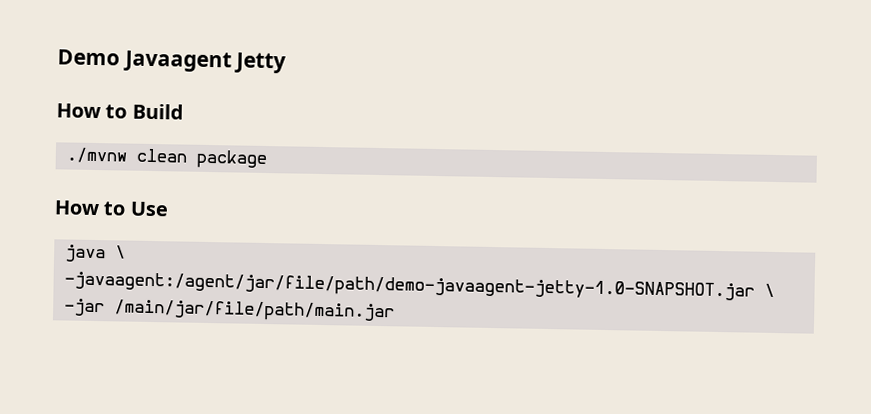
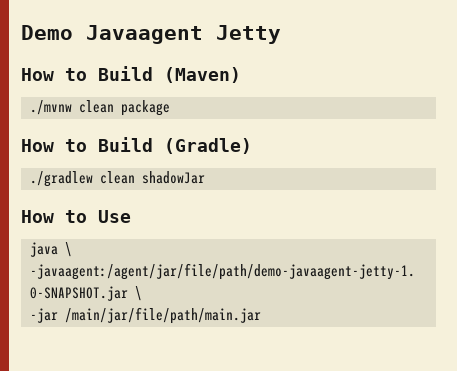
(184, 111) none -> [164,67,241,83] (Maven)
(267, 159) none -> [21,137,252,154] [29,171,205,187] // How to Build (Gradle) // ./gradlew clean shadowJar

